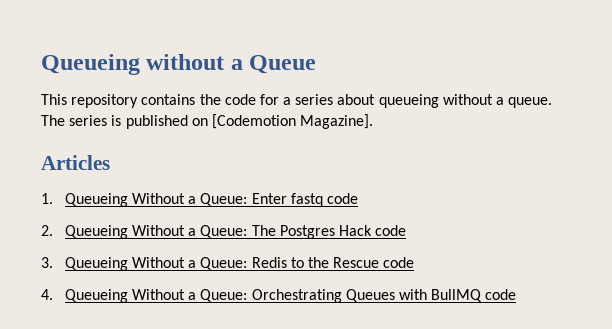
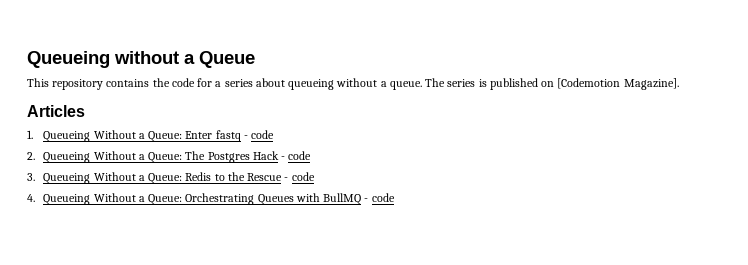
(323, 200) none -> [243,135,248,139] -
(372, 230) none -> [281,156,286,160] -
(380, 262) none -> [284,177,289,181] -
(483, 295) none -> [364,198,369,202] -

